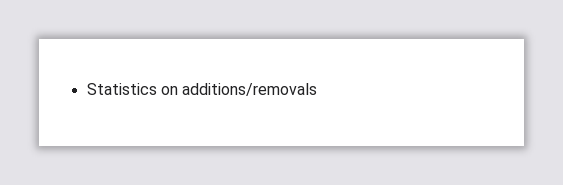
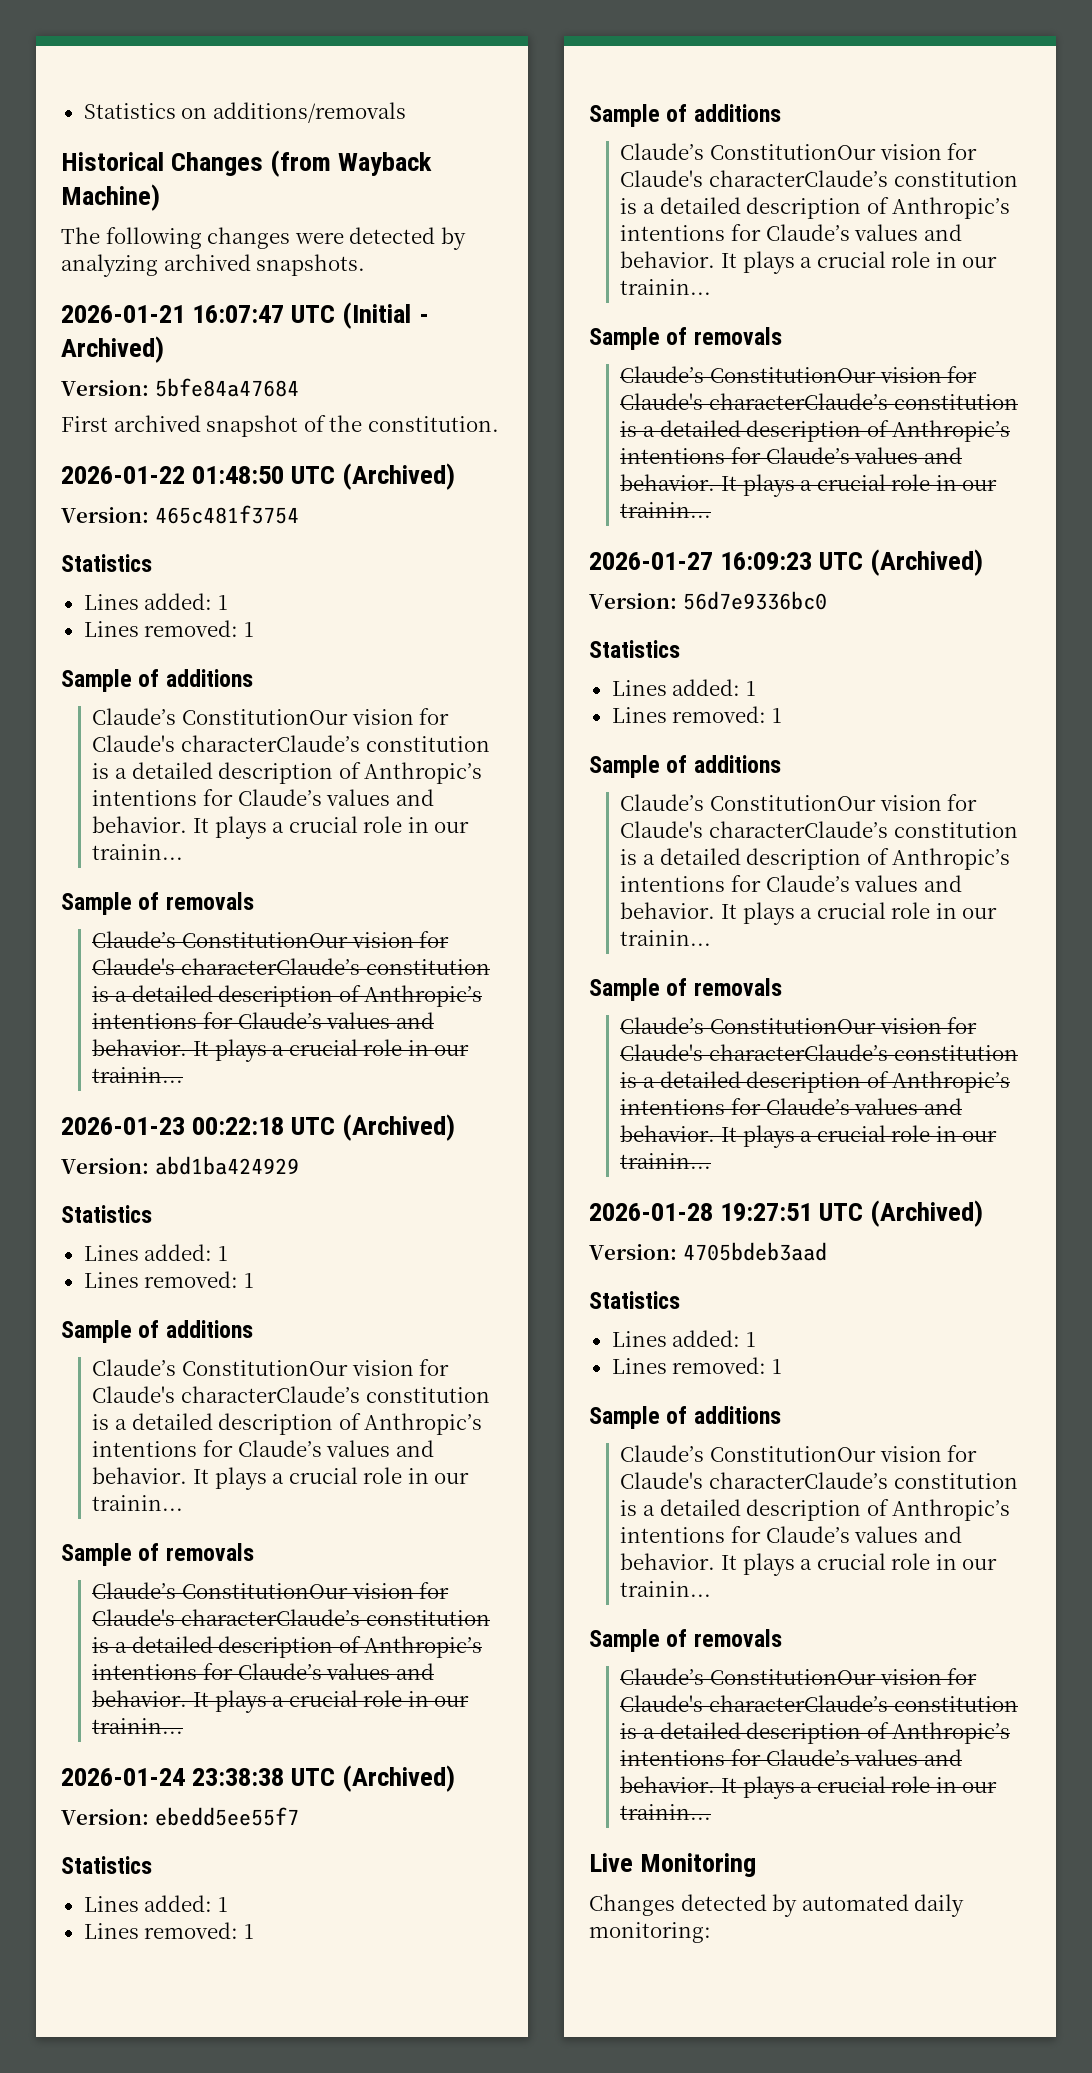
(318, 89) none -> [61,150,433,177] [61,184,160,211] [61,227,466,250] [61,254,366,277] [61,302,429,329] [61,336,164,363] [61,378,299,397] [61,415,499,437] [61,463,456,490] [61,505,299,524] [61,554,152,572] [83,593,228,610] [83,620,254,637] [61,669,253,692] [92,708,450,725] [92,735,490,752] [92,762,483,784] [92,789,434,806] [92,816,470,839] [92,844,184,860] [61,892,254,915] [92,931,450,948] [92,958,490,975] [92,985,483,1007] [92,1012,434,1029] [92,1039,470,1062] [92,1067,184,1083] [61,1114,456,1141] [61,1156,299,1175] [61,1205,152,1223] [83,1244,228,1261] [83,1271,254,1288] [61,1320,253,1343] [92,1359,450,1376] [92,1386,490,1403] [92,1413,483,1435] [92,1440,434,1457] [92,1467,470,1490] [92,1495,184,1511] [61,1543,254,1566] [92,1582,450,1599] [92,1609,490,1626] [92,1636,483,1658] [92,1663,434,1680] [92,1690,470,1713] [92,1718,184,1734] [61,1765,456,1792] [61,1807,299,1826] [61,1856,152,1874] [83,1895,228,1912] [83,1922,254,1939] [589,104,781,127] [620,143,978,160] [620,170,1018,187] [620,197,1011,219] [620,224,962,241] [620,251,998,274] [620,279,712,295] [589,327,782,350] [620,366,978,383] [620,393,1018,410] [620,420,1011,442] [620,447,962,464] [620,474,998,497] [620,502,712,518] [589,549,984,576] [589,591,827,610] [589,640,680,658] [611,679,756,696] [611,706,782,723] [589,755,781,778] [620,794,978,811] [620,821,1018,838] [620,848,1011,870] [620,875,962,892] [620,902,998,925] [620,930,712,946] [589,978,782,1001] [620,1017,978,1034] [620,1044,1018,1061] [620,1071,1011,1093] [620,1098,962,1115] [620,1125,998,1148] [620,1153,712,1169] [589,1200,984,1227] [589,1242,827,1261] [589,1291,680,1309] [611,1330,756,1347] [611,1357,782,1374] [589,1406,781,1429] [620,1445,978,1462] [620,1472,1018,1489] [620,1499,1011,1521] [620,1526,962,1543] [620,1553,998,1576] [620,1581,712,1597] [589,1629,782,1652] [620,1668,978,1685] [620,1695,1018,1712] [620,1722,1011,1744] [620,1749,962,1766] [620,1776,998,1799] [620,1804,712,1820] [589,1853,757,1877] [589,1894,965,1917] [589,1922,711,1943] // Historical Changes (from Wayback Machine) // The following changes were detected by analyzing archived snapshots. // 2026-01-21 16:07:47 UTC (Initial - Archived) // Version: 5bfe84a47684 // First archived snapshot of the constitution. // 2026-01-22 01:48:50 UTC (Archived) // Version: 465c481f3754 // Statistics // Lines added: 1 // Lines removed: 1 // Sample of additions // Claude’s ConstitutionOur vision for Claude's characterClaude’s constitution is a detailed description of Anthropic’s intentions for Claude’s values and behavior. It plays a crucial role in our trainin... // Sample of removals // Claude’s ConstitutionOur vision for Claude's characterClaude’s constitution is a detailed description of Anthropic’s intentions for Claude’s values and behavior. It plays a crucial role in our trainin... // 2026-01-23 00:22:18 UTC (Archived) // Version: abd1ba424929 // Statistics // Lines added: 1 // Lines removed: 1 // Sample of additions // Claude’s ConstitutionOur vision for Claude's characterClaude’s constitution is a detailed description of Anthropic’s intentions for Claude’s values and behavior. It plays a crucial role in our trainin... // Sample of removals // Claude’s ConstitutionOur vision for Claude's characterClaude’s constitution is a detailed description of Anthropic’s intentions for Claude’s values and behavior. It plays a crucial role in our trainin... // 2026-01-24 23:38:38 UTC (Archived) // Version: ebedd5ee55f7 // Statistics // Lines added: 1 // Lines removed: 1 // Sample of additions // Claude’s ConstitutionOur vision for Claude's characterClaude’s constitution is a detailed description of Anthropic’s intentions for Claude’s values and behavior. It plays a crucial role in our trainin... // Sample of removals // Claude’s ConstitutionOur vision for Claude's characterClaude’s constitution is a detailed description of Anthropic’s intentions for Claude’s values and behavior. It plays a crucial role in our trainin... // 2026-01-27 16:09:23 UTC (Archived) // Version: 56d7e9336bc0 // Statistics // Lines added: 1 // Lines removed: 1 // Sample of additions // Claude’s ConstitutionOur vision for Claude's characterClaude’s constitution is a detailed description of Anthropic’s intentions for Claude’s values and behavior. It plays a crucial role in our trainin... // Sample of removals // Claude’s ConstitutionOur vision for Claude's characterClaude’s constitution is a detailed description of Anthropic’s intentions for Claude’s values and behavior. It plays a crucial role in our trainin... // 2026-01-28 19:27:51 UTC (Archived) // Version: 4705bdeb3aad // Statistics // Lines added: 1 // Lines removed: 1 // Sample of additions // Claude’s ConstitutionOur vision for Claude's characterClaude’s constitution is a detailed description of Anthropic’s intentions for Claude’s values and behavior. It plays a crucial role in our trainin... // Sample of removals // Claude’s ConstitutionOur vision for Claude's characterClaude’s constitution is a detailed description of Anthropic’s intentions for Claude’s values and behavior. It plays a crucial role in our trainin... // Live Monitoring // Changes detected by automated daily monitoring:

